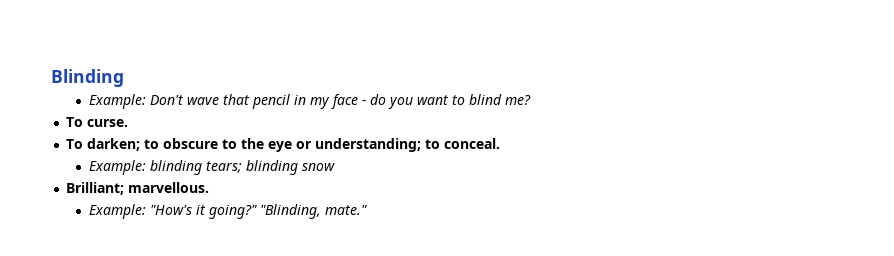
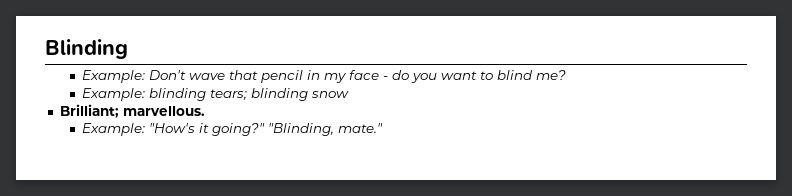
[66,117,129,127] [66,138,501,152] // To curse. // To darken; to obscure to the eye or understanding; to conceal. -> (566, 75) none

